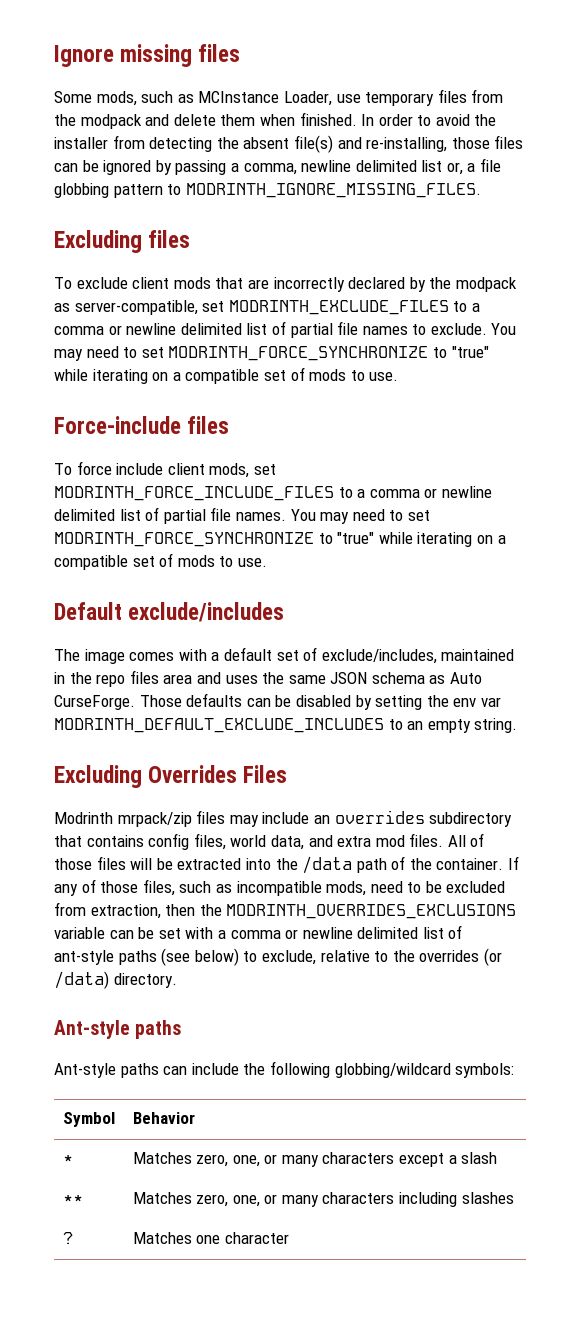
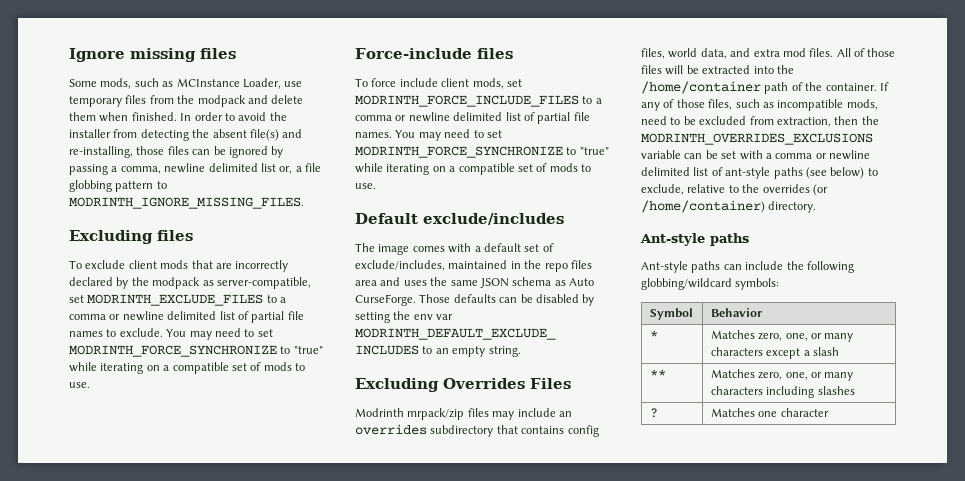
[302,856,353,874] /data -> [641,81,761,94] /home/container
[54,971,109,989] /data) -> [641,200,765,213] /home/container)

